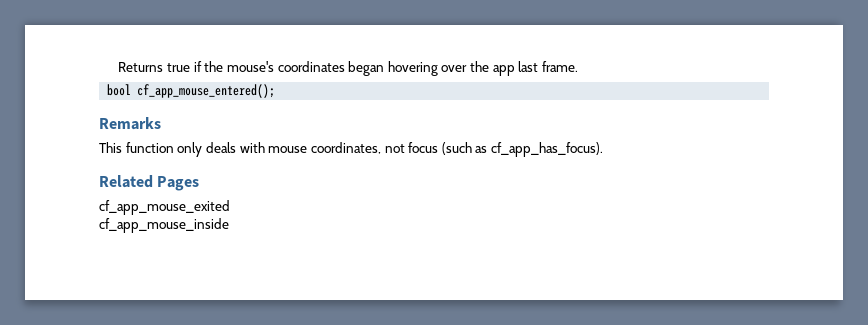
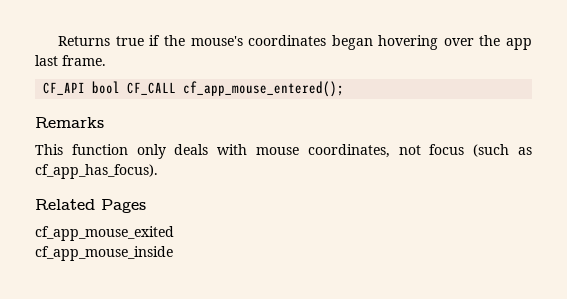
[107,84,132,96] bool -> [43,81,177,95] CF_API bool CF_CALL

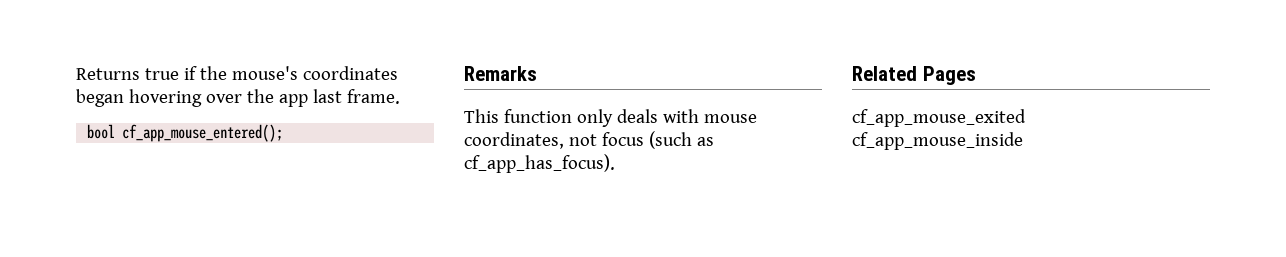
[43,81,177,95] CF_API bool CF_CALL -> [87,124,116,139] bool

